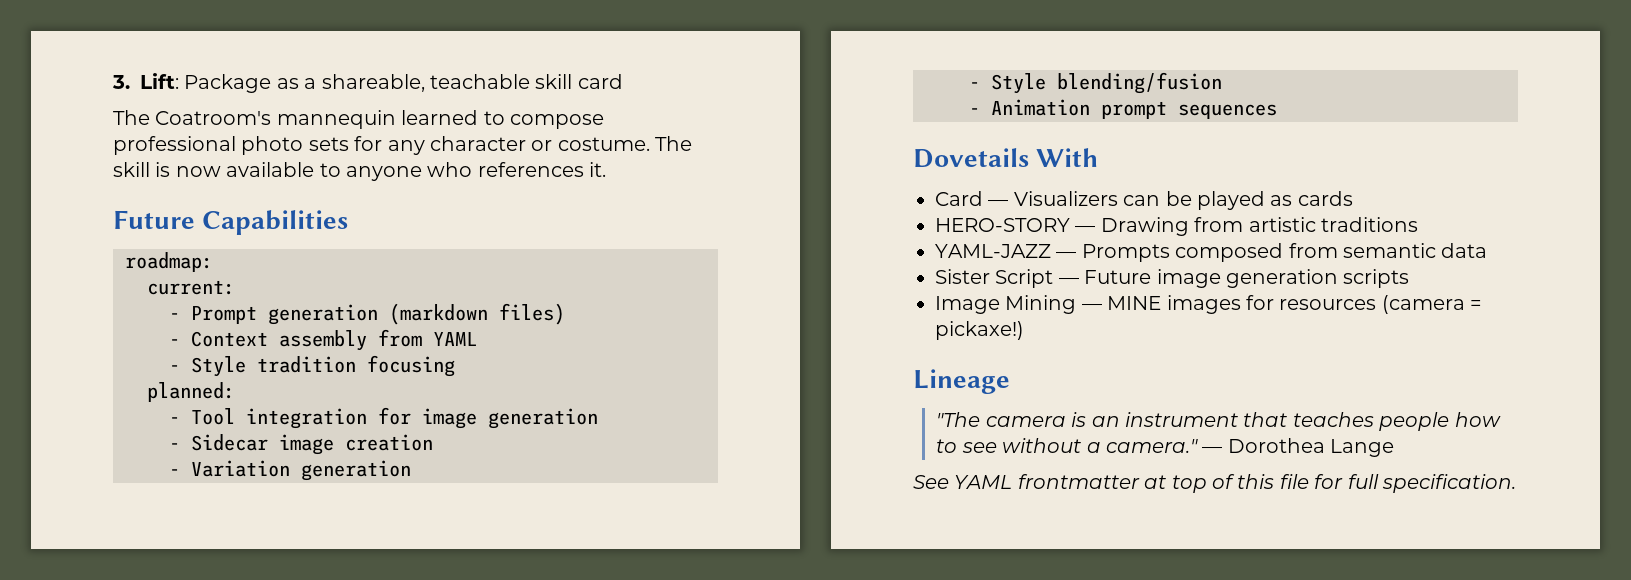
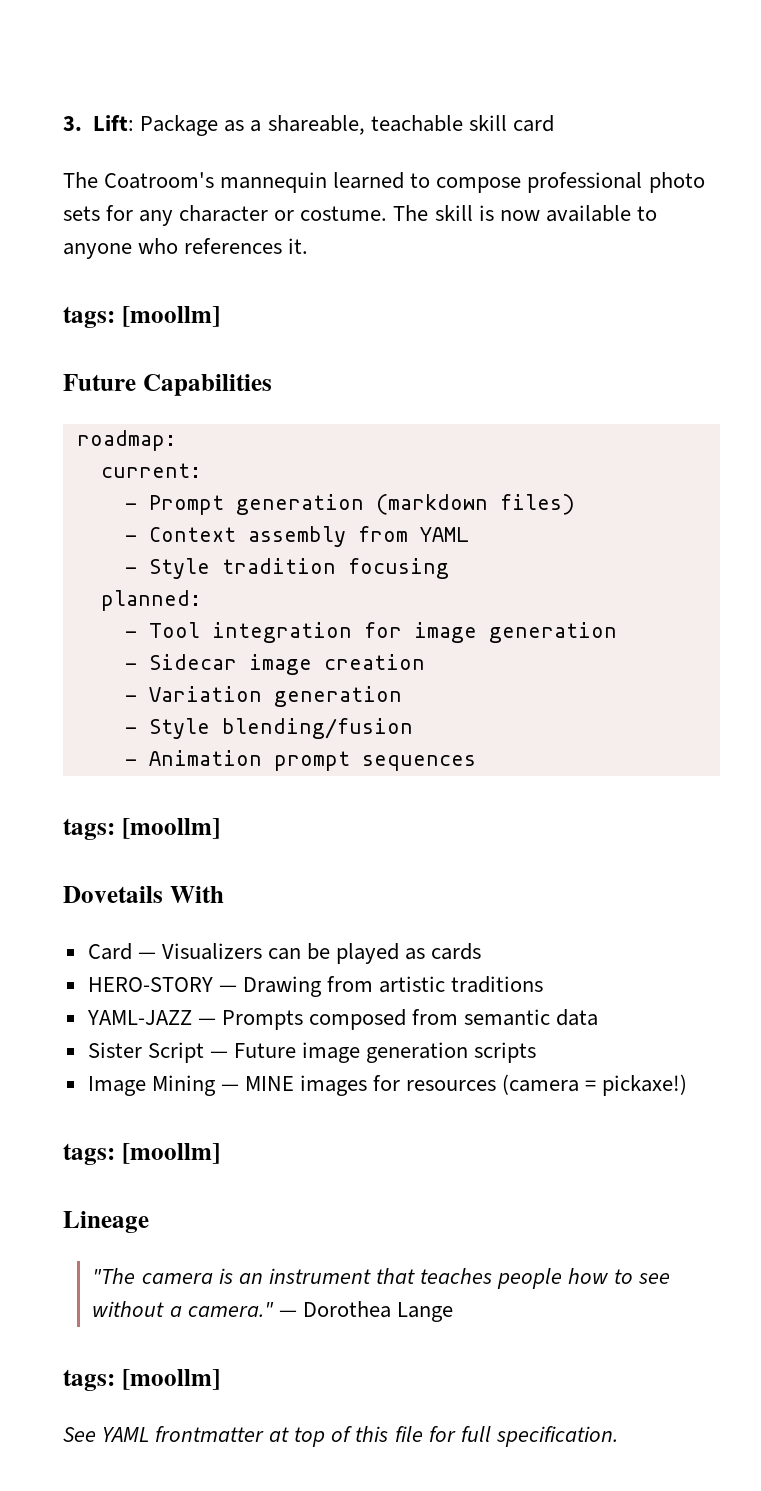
(607, 169) none -> [63,306,220,328] // tags: [moollm]
(1277, 111) none -> [63,818,220,840] // tags: [moollm]
(1024, 330) none -> [63,1143,220,1165] // tags: [moollm]
(1395, 448) none -> [63,1369,220,1391] // tags: [moollm]

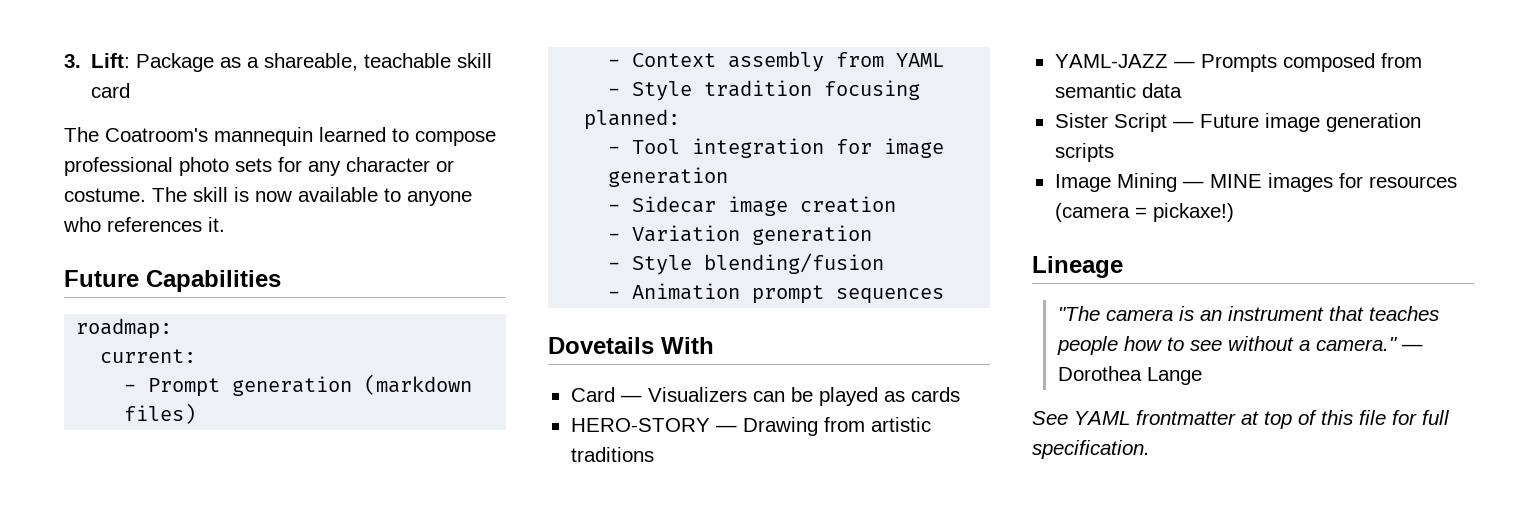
[63,306,220,328] // tags: [moollm] -> (225, 224) none
[63,818,220,840] // tags: [moollm] -> (945, 296) none
[63,1143,220,1165] // tags: [moollm] -> (1234, 212) none
[63,1369,220,1391] // tags: [moollm] -> (1202, 376) none

